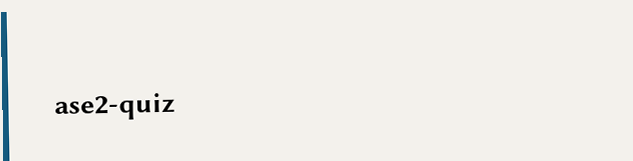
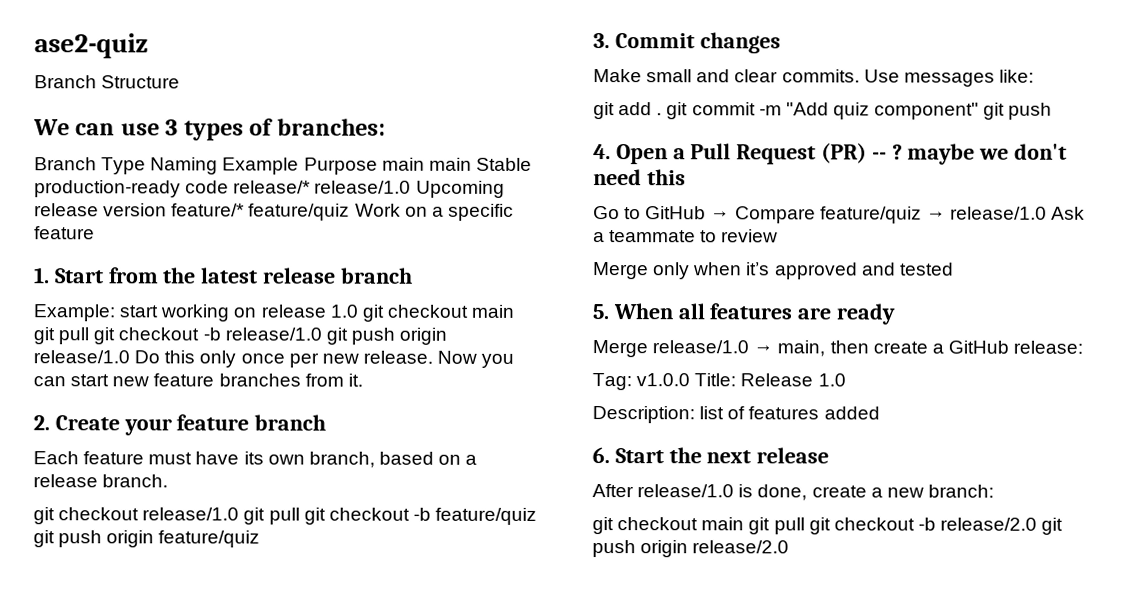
(176, 106) none -> [34,75,181,89] [33,118,386,141] [34,157,532,175] [34,180,505,198] [34,203,514,221] [34,226,95,240] [34,267,413,284] [33,304,515,322] [33,327,448,345] [33,350,515,368] [33,373,363,387] [33,414,327,436] [33,451,478,468] [33,474,169,488] [33,507,538,525] [33,530,261,548] [593,32,781,54] [593,69,1034,87] [593,102,1053,120] [593,142,1068,165] [593,169,686,186] [593,206,1086,224] [593,229,779,243] [593,262,954,280] [592,303,896,325] [592,340,1084,358] [592,373,846,391] [592,406,880,424] [592,447,830,464] [592,484,994,501] [592,517,1064,535] [592,540,790,558] // Branch Structure // We can use 3 types of branches: // Branch Type Naming Example Purpose main main Stable production-ready code release/* release/1.0 Upcoming release version feature/* feature/quiz Work on a specific feature // 1. Start from the latest release branch // Example: start working on release 1.0 git checkout main git pull git checkout -b release/1.0 git push origin release/1.0 Do this only once per new release. Now you can start new feature branches from it. // 2. Create your feature branch // Each feature must have its own branch, based on a release branch. // git checkout release/1.0 git pull git checkout -b feature/quiz git push origin feature/quiz // 3. Commit changes // Make small and clear commits. Use messages like: // git add . git commit -m "Add quiz component" git push // 4. Open a Pull Request (PR) -- ? maybe we don't need this // Go to GitHub → Compare feature/quiz → release/1.0 Ask a teammate to review // Merge only when it’s approved and tested // 5. When all features are ready // Merge release/1.0 → main, then create a GitHub release: // Tag: v1.0.0 Title: Release 1.0 // Description: list of features added // 6. Start the next release // After release/1.0 is done, create a new branch: // git checkout main git pull git checkout -b release/2.0 git push origin release/2.0

